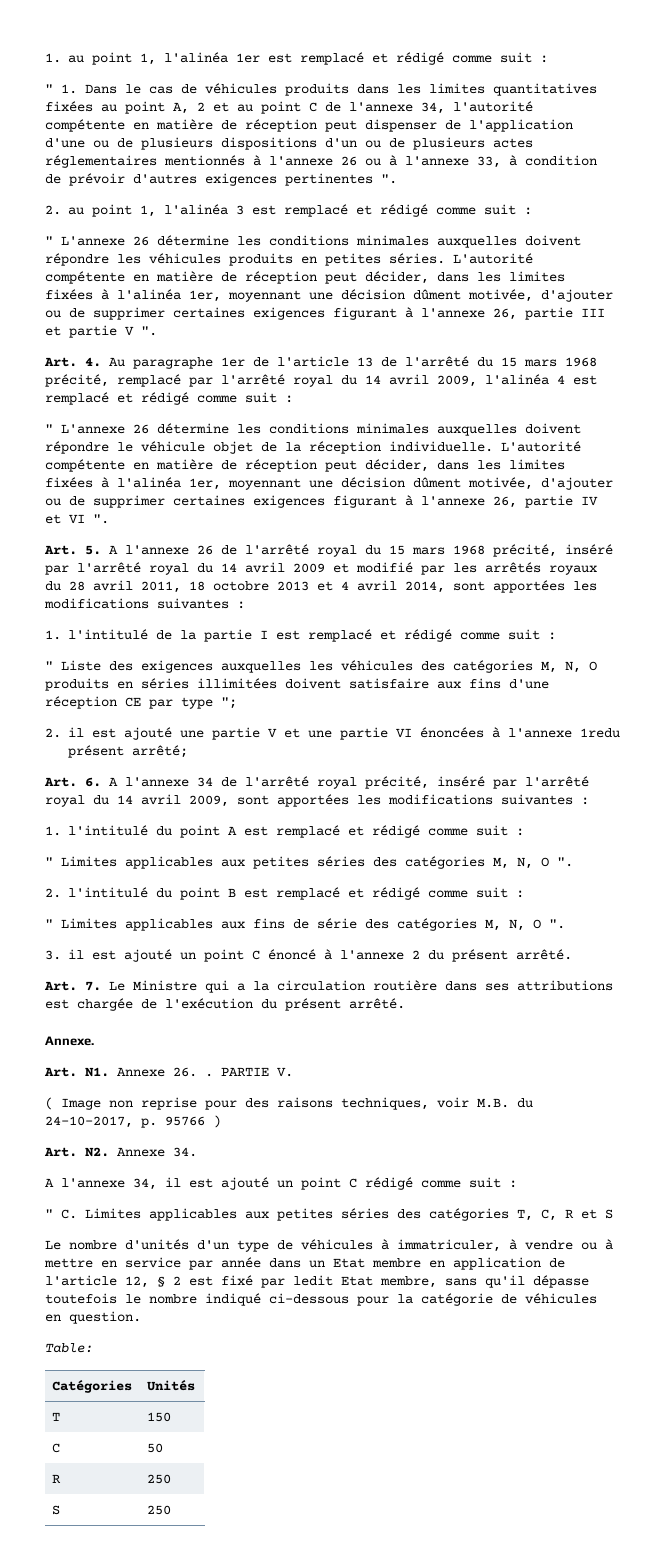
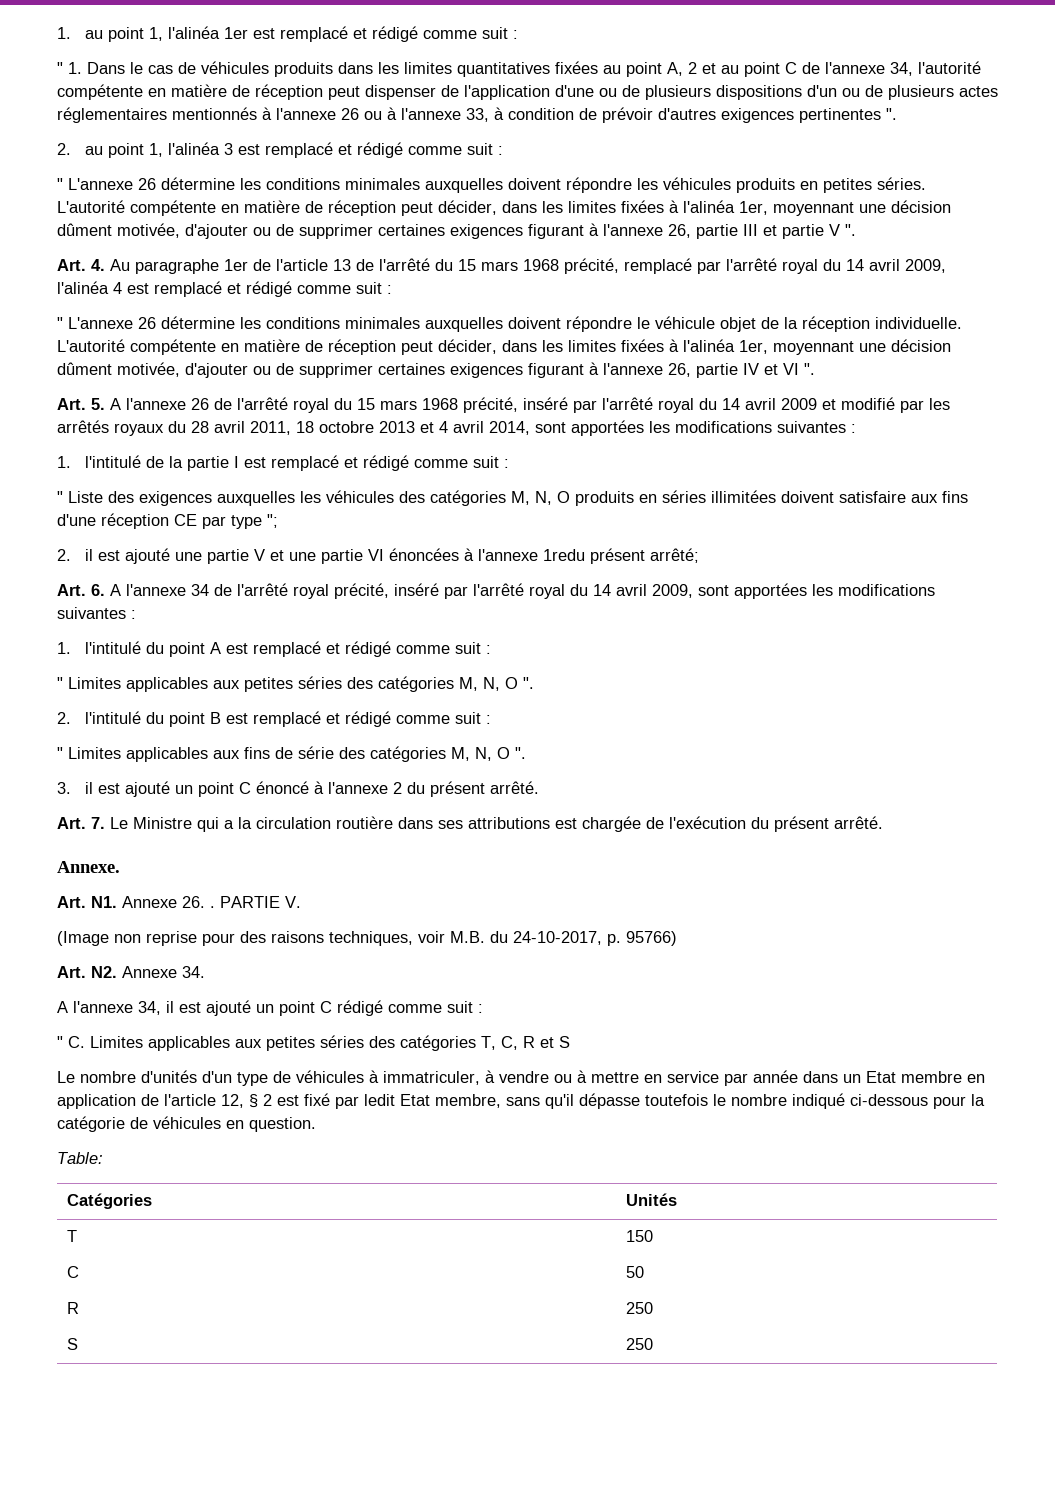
[45,1097,101,1110] ( Image -> [57,931,109,946] (Image
[165,1115,221,1128] 95766 ) -> [626,931,677,946] 95766)

